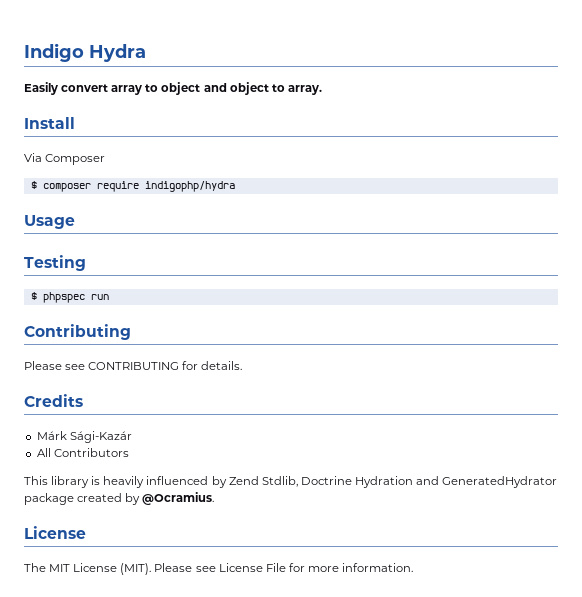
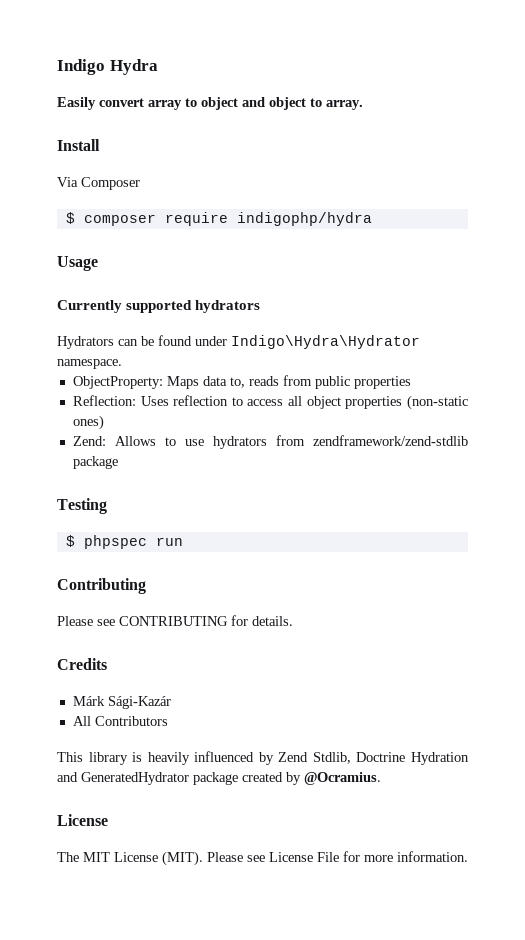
(75, 222) none -> [57,300,261,313] [57,335,420,349] [57,359,122,369] [72,375,411,389] [72,395,468,410] [72,415,104,430] [72,435,468,449] [72,456,118,469] // Currently supported hydrators // Hydrators can be found under Indigo\Hydra\Hydrator namespace. // ObjectProperty: Maps data to, reads from public properties // Reflection: Uses reflection to access all object properties (non-static ones) // Zend: Allows to use hydrators from zendframework/zend-stdlib package

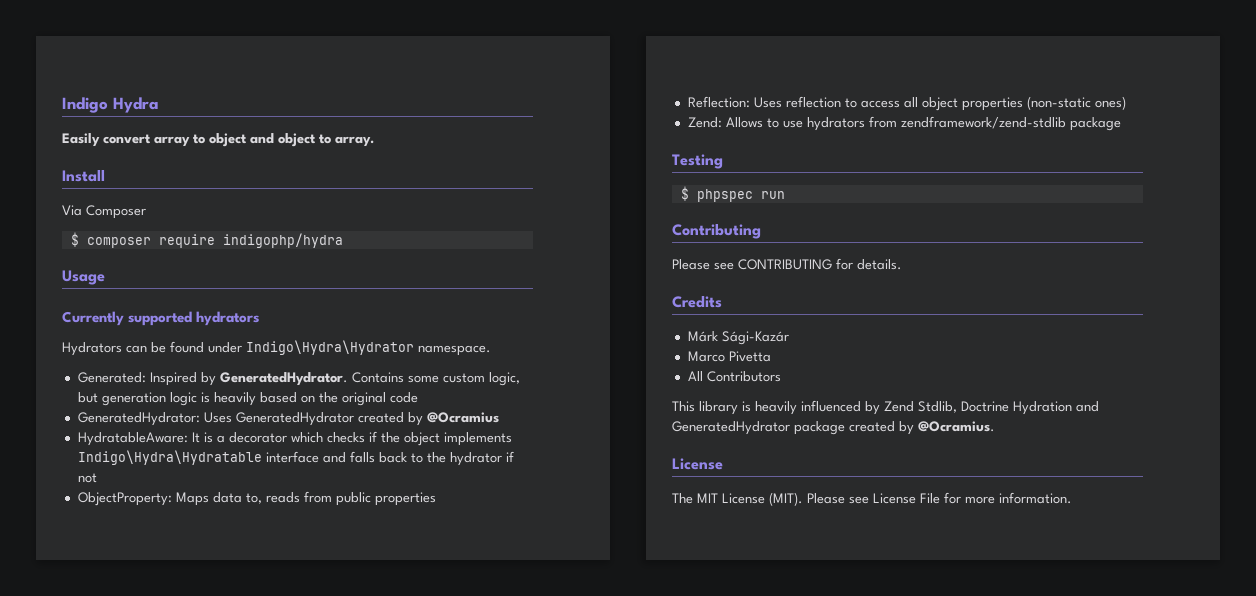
(122, 364) none -> [77,372,520,386] [77,392,418,406] [77,412,499,426] [77,431,512,446] [77,450,514,466] [77,473,97,483] // Generated: Inspired by GeneratedHydrator. Contains some custom logic, but generation logic is heavily based on the original code // GeneratedHydrator: Uses GeneratedHydrator created by @Ocramius // HydratableAware: It is a decorator which checks if the object implements Indigo\Hydra\Hydratable interface and falls back to the hydrator if not
(171, 702) none -> [687,351,771,362] // Marco Pivetta

